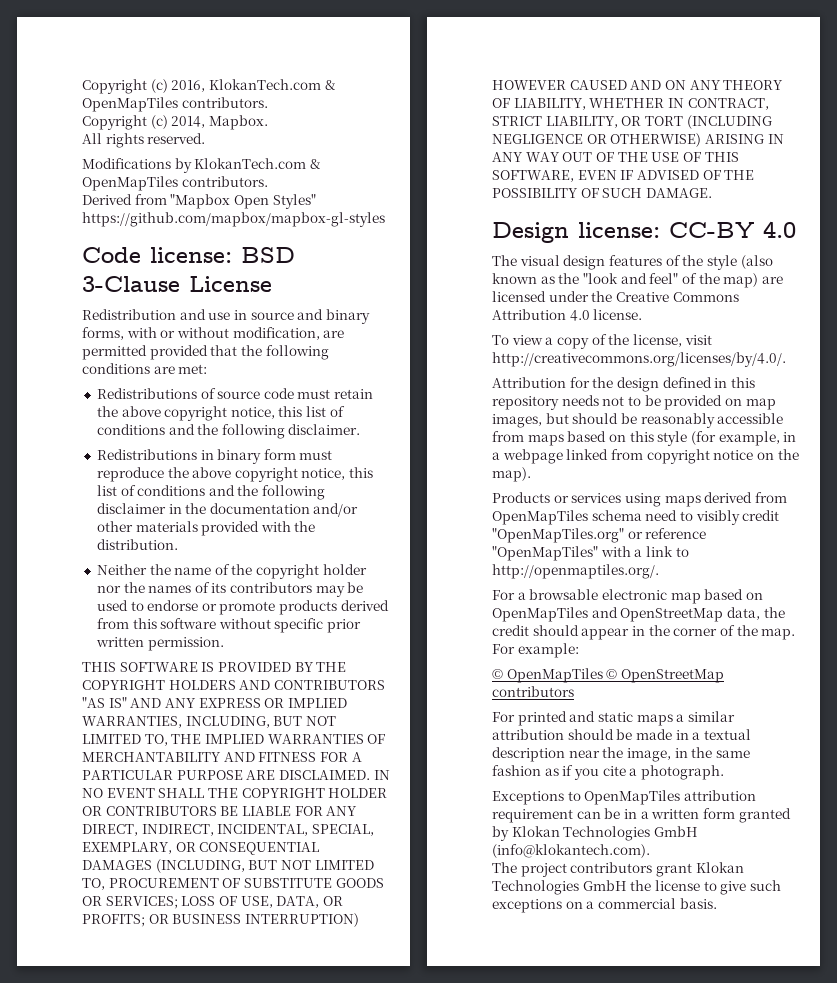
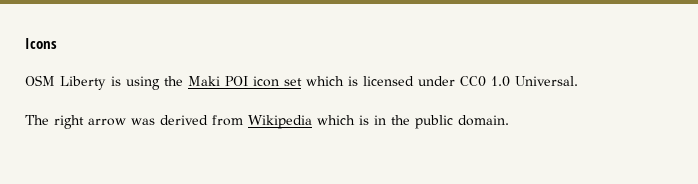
[82,79,336,94] [82,97,268,112] [82,115,268,130] [82,133,206,148] [82,158,321,173] [82,176,268,191] [82,194,316,209] [82,212,385,227] [82,247,295,263] [82,276,272,292] [82,309,370,324] [82,327,345,340] [82,345,329,360] [82,363,208,374] [96,388,374,399] [96,406,345,421] [96,424,361,439] [96,449,333,464] [96,467,374,482] [96,485,326,500] [96,503,359,517] [96,521,316,536] [96,539,178,550] [96,564,367,579] [96,582,364,597] [96,600,389,615] [96,618,362,633] [95,637,224,651] [82,662,347,672] [82,680,385,690] [82,697,347,708] [82,716,336,728] [82,734,386,746] [82,752,362,762] [82,770,390,780] [82,788,388,798] [82,806,358,816] [82,824,374,836] [82,842,320,855] [82,859,374,873] [82,878,384,890] [82,896,343,909] [82,913,359,927] [492,80,784,90] [492,98,769,110] [492,115,772,129] [492,133,784,147] [492,152,739,162] [492,170,755,182] [492,188,712,198] [492,221,796,243] [492,255,773,270] [492,273,783,288] [492,291,739,302] [492,309,643,321] [492,334,712,349] [492,352,786,367] [492,377,755,392] [492,395,776,410] [492,413,784,428] [492,431,797,446] [492,449,799,464] [492,467,531,482] [492,492,787,507] [492,510,780,525] [492,528,707,543] [492,546,689,561] [492,564,659,579] [492,589,763,604] [492,607,785,622] [492,625,796,640] [492,643,579,658] [492,668,724,683] [492,686,574,697] [492,711,735,726] [492,729,751,740] [492,747,750,762] [492,765,724,780] [492,790,756,805] [492,808,791,823] [492,826,698,841] [492,844,650,858] [492,862,744,877] [492,880,781,895] [492,898,717,913] Copyright (c) 2016, KlokanTech.com & OpenMapTiles contributors. // Copyright (c) 2014, Mapbox. // All rights reserved. // Modifications by KlokanTech.com & OpenMapTiles contributors. // Derived from "Mapbox Open Styles" https://github.com/mapbox/mapbox-gl-styles // Code license: BSD 3-Clause License // Redistribution and use in source and binary forms, with or without modification, are permitted provided that the following conditions are met: // Redistributions of source code must retain the above copyright notice, this list of conditions and the following disclaimer. // Redistributions in binary form must reproduce the above copyright notice, this list of conditions and the following disclaimer in the documentation and/or other materials provided with the distribution. // Neither the name of the copyright holder nor the names of its contributors may be used to endorse or promote products derived from this software without specific prior written permission. // THIS SOFTWARE IS PROVIDED BY THE COPYRIGHT HOLDERS AND CONTRIBUTORS "AS IS" AND ANY EXPRESS OR IMPLIED WARRANTIES, INCLUDING, BUT NOT LIMITED TO, THE IMPLIED WARRANTIES OF MERCHANTABILITY AND FITNESS FOR A PARTICULAR PURPOSE ARE DISCLAIMED. IN NO EVENT SHALL THE COPYRIGHT HOLDER OR CONTRIBUTORS BE LIABLE FOR ANY DIRECT, INDIRECT, INCIDENTAL, SPECIAL, EXEMPLARY, OR CONSEQUENTIAL DAMAGES (INCLUDING, BUT NOT LIMITED TO, PROCUREMENT OF SUBSTITUTE GOODS OR SERVICES; LOSS OF USE, DATA, OR PROFITS; OR BUSINESS INTERRUPTION) HOWEVER CAUSED AND ON ANY THEORY OF LIABILITY, WHETHER IN CONTRACT, STRICT LIABILITY, OR TORT (INCLUDING NEGLIGENCE OR OTHERWISE) ARISING IN ANY WAY OUT OF THE USE OF THIS SOFTWARE, EVEN IF ADVISED OF THE POSSIBILITY OF SUCH DAMAGE. // Design license: CC-BY 4.0 // The visual design features of the style (also known as the "look and feel" of the map) are licensed under the Creative Commons Attribution 4.0 license. // To view a copy of the license, visit http://creativecommons.org/licenses/by/4.0/. // Attribution for the design defined in this repository needs not to be provided on map images, but should be reasonably accessible from maps based on this style (for example, in a webpage linked from copyright notice on the map). // Products or services using maps derived from OpenMapTiles schema need to visibly credit "OpenMapTiles.org" or reference "OpenMapTiles" with a link to http://openmaptiles.org/. // For a browsable electronic map based on OpenMapTiles and OpenStreetMap data, the credit should appear in the corner of the map. For example: // © OpenMapTiles © OpenStreetMap contributors // For printed and static maps a similar attribution should be made in a textual description near the image, in the same fashion as if you cite a photograph. // Exceptions to OpenMapTiles attribution requirement can be in a written form granted by Klokan Technologies GmbH (info@klokantech.com). // The project contributors grant Klokan Technologies GmbH the license to give such exceptions on a commercial basis. -> [25,38,57,49] [25,75,578,90] [25,115,509,129] Icons // OSM Liberty is using the Maki POI icon set which is licensed under CC0 1.0 Universal. // The right arrow was derived from Wikipedia which is in the public domain.

